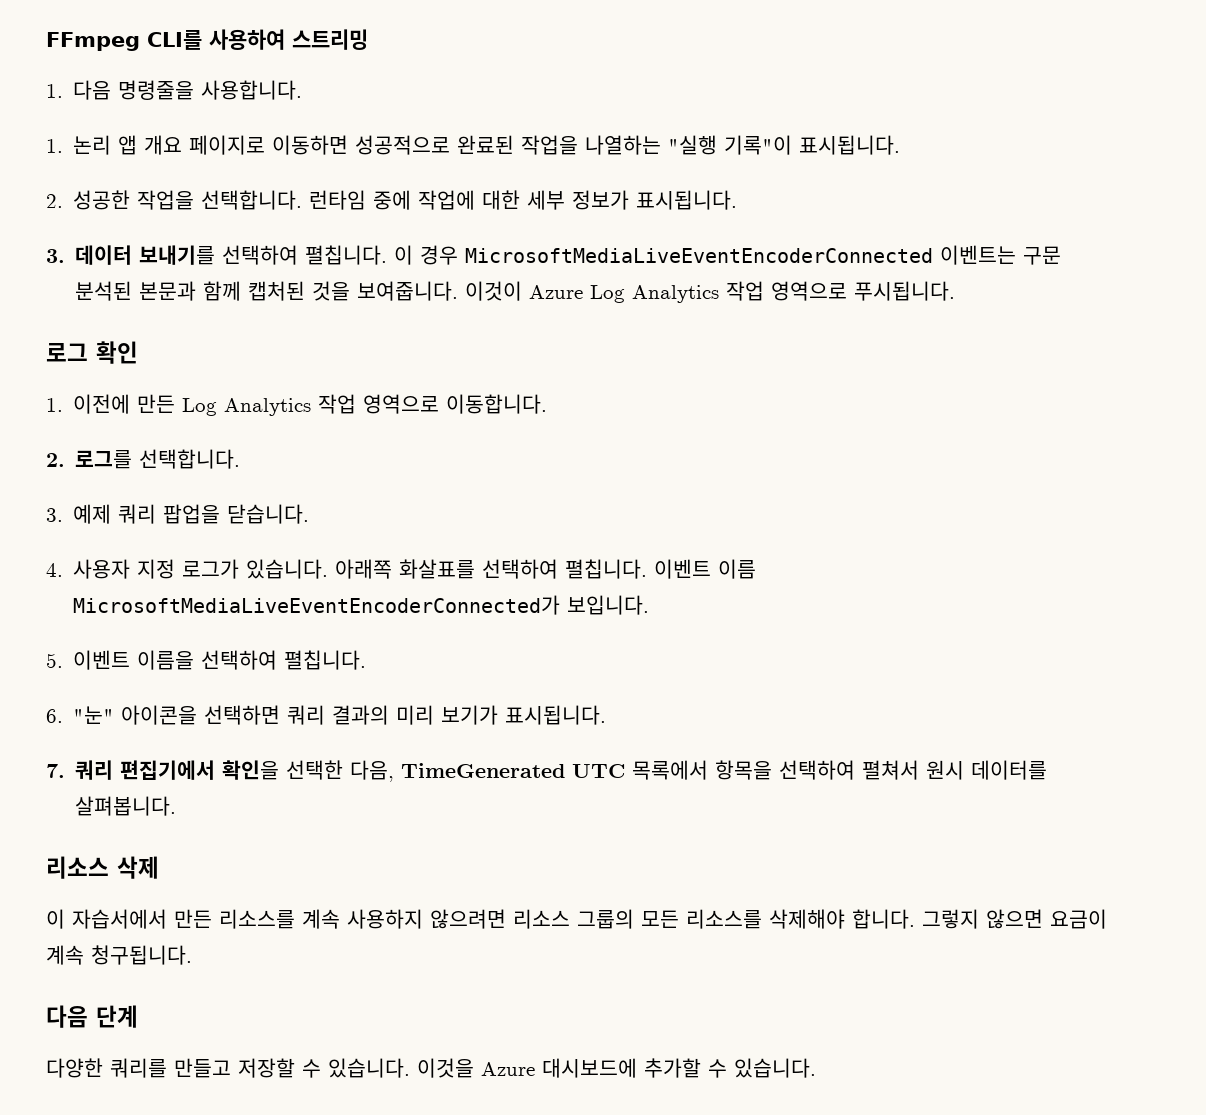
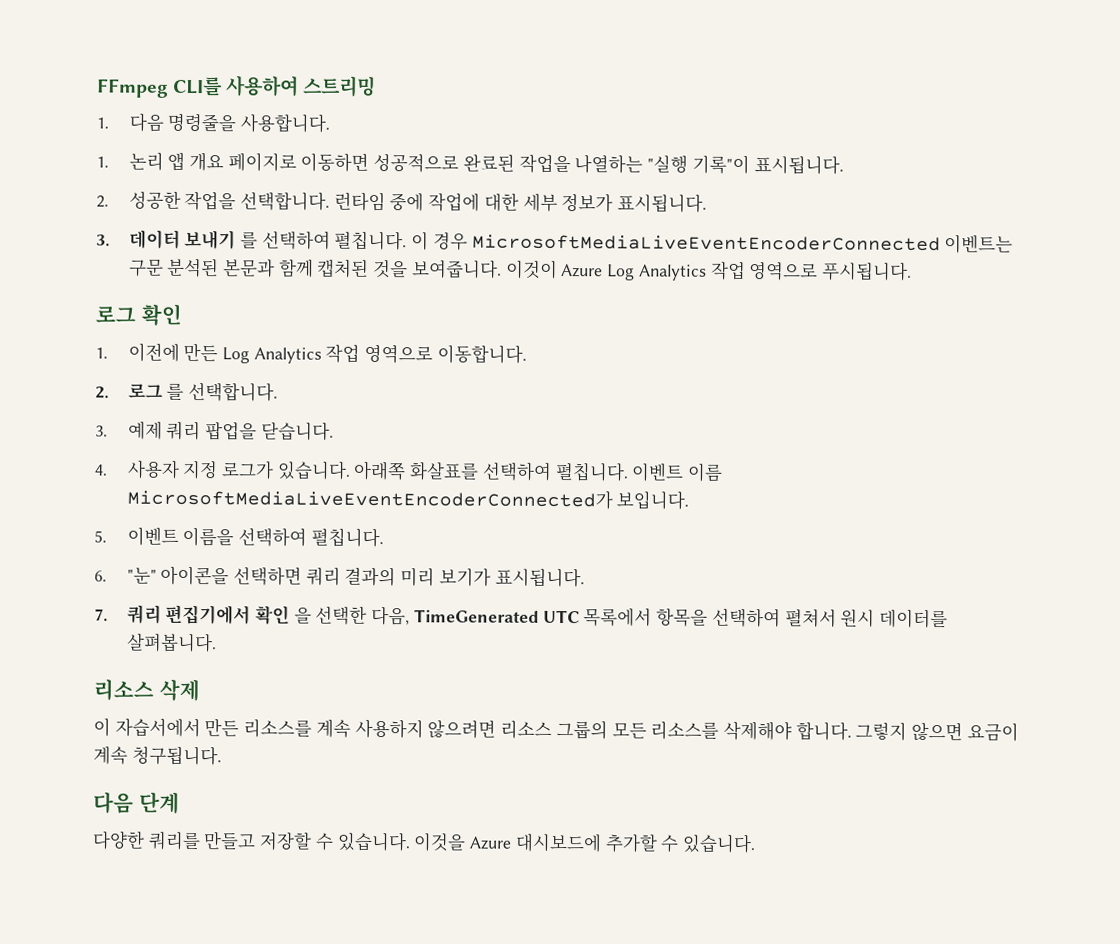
[139,245,216,265] 보내기를 -> [184,229,258,250] 보내기 를
[75,450,133,469] 로그를 -> [127,382,185,400] 로그 를
[222,760,280,780] 확인을 -> [254,605,312,625] 확인 을

